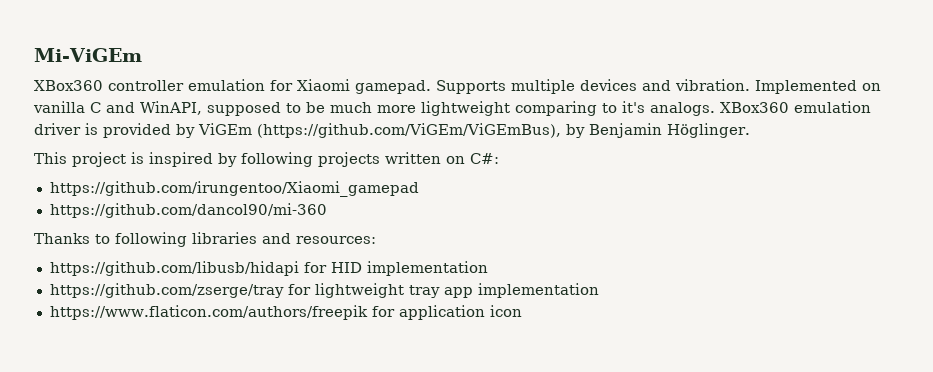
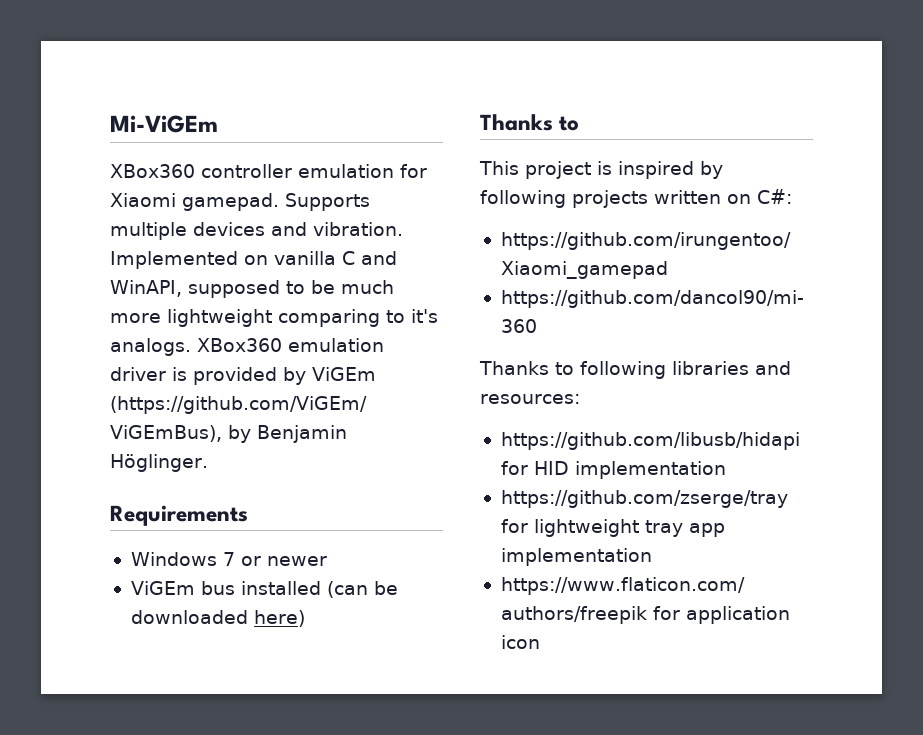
(750, 130) none -> [110,505,248,526] [130,552,327,566] [130,581,398,598] [130,610,305,627] [480,114,580,131] // Requirements // Windows 7 or newer // ViGEm bus installed (can be downloaded here) // Thanks to

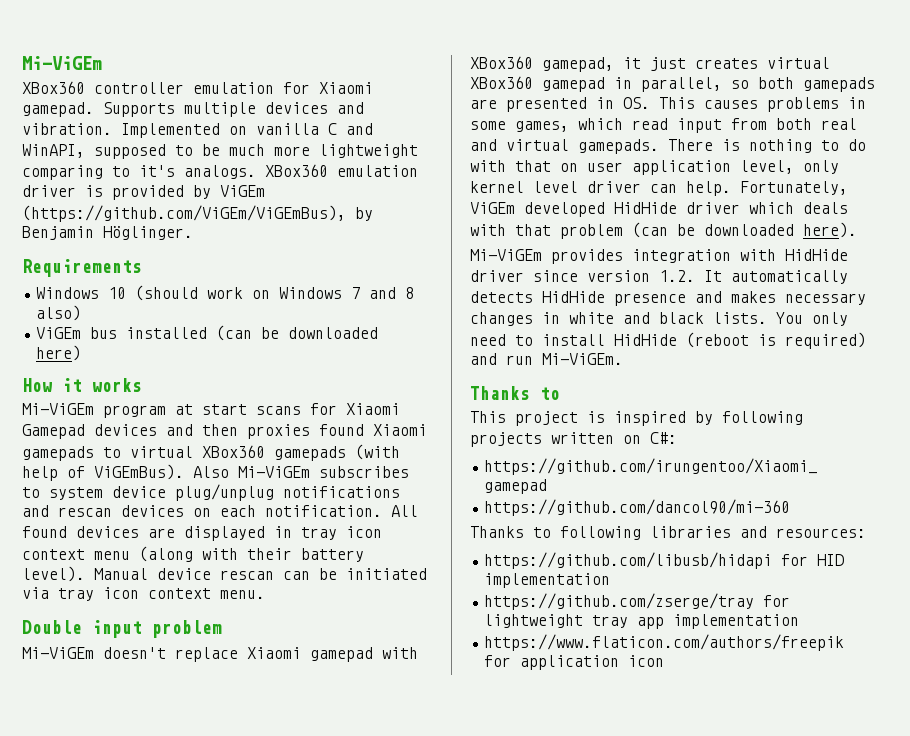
[222,552,327,566] 7 or newer -> [108,285,415,301] [36,305,82,321] 10 (should work on Windows 7 and 8 also)
(305, 618) none -> [22,378,142,392] [22,403,400,418] [22,424,427,439] [22,444,400,461] [22,464,409,481] [22,484,400,501] [22,505,418,517] [22,526,382,541] [22,546,364,562] [22,566,427,582] [22,587,265,601] [22,620,222,638] [22,647,418,662] [470,56,830,72] [470,76,875,92] [470,97,866,112] [470,118,857,133] [470,139,866,154] [470,160,839,175] [470,181,848,196] [470,202,848,217] [470,222,857,239] [470,249,848,264] [470,270,848,284] [470,291,866,306] [470,312,848,326] [470,332,866,349] [470,353,623,365] // How it works // Mi-ViGEm program at start scans for Xiaomi Gamepad devices and then proxies found Xiaomi gamepads to virtual XBox360 gamepads (with help of ViGEmBus). Also Mi-ViGEm subscribes to system device plug/unplug notifications and rescan devices on each notification. All found devices are displayed in tray icon context menu (along with their battery level). Manual device rescan can be initiated via tray icon context menu. // Double input problem // Mi-ViGEm doesn't replace Xiaomi gamepad with XBox360 gamepad, it just creates virtual XBox360 gamepad in parallel, so both gamepads are presented in OS. This causes problems in some games, which read input from both real and virtual gamepads. There is nothing to do with that on user application level, only kernel level driver can help. Fortunately, ViGEm developed HidHide driver which deals with that problem (can be downloaded here). // Mi-ViGEm provides integration with HidHide driver since version 1.2. It automatically detects HidHide presence and makes necessary changes in white and black lists. You only need to install HidHide (reboot is required) and run Mi-ViGEm.

